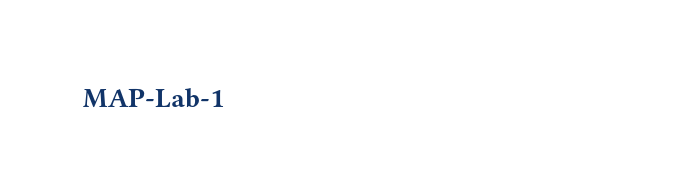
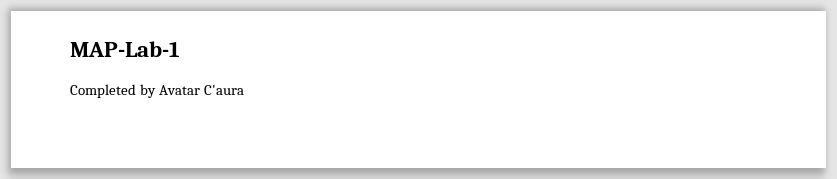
(224, 98) none -> [70,84,244,98] // Completed by Avatar C'aura

